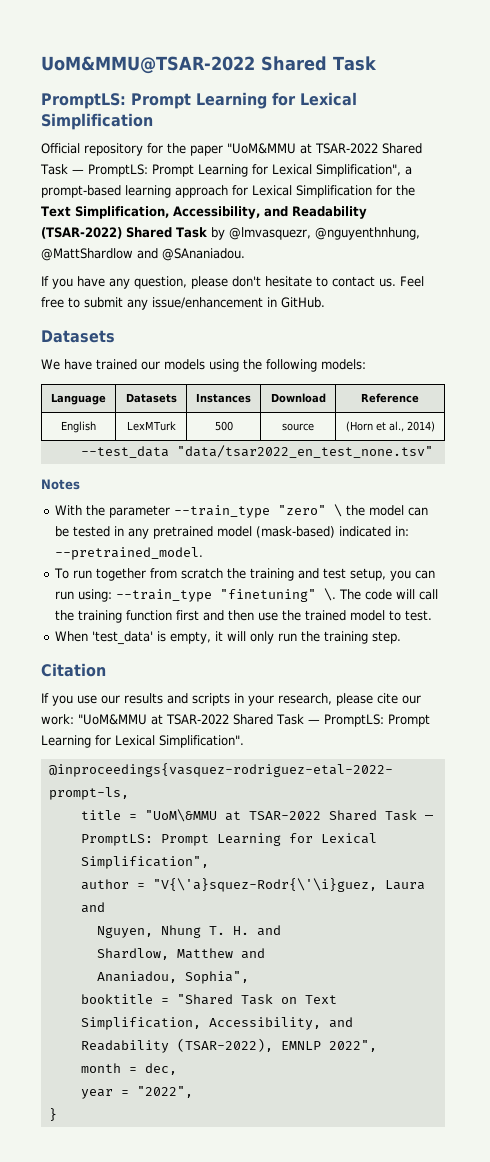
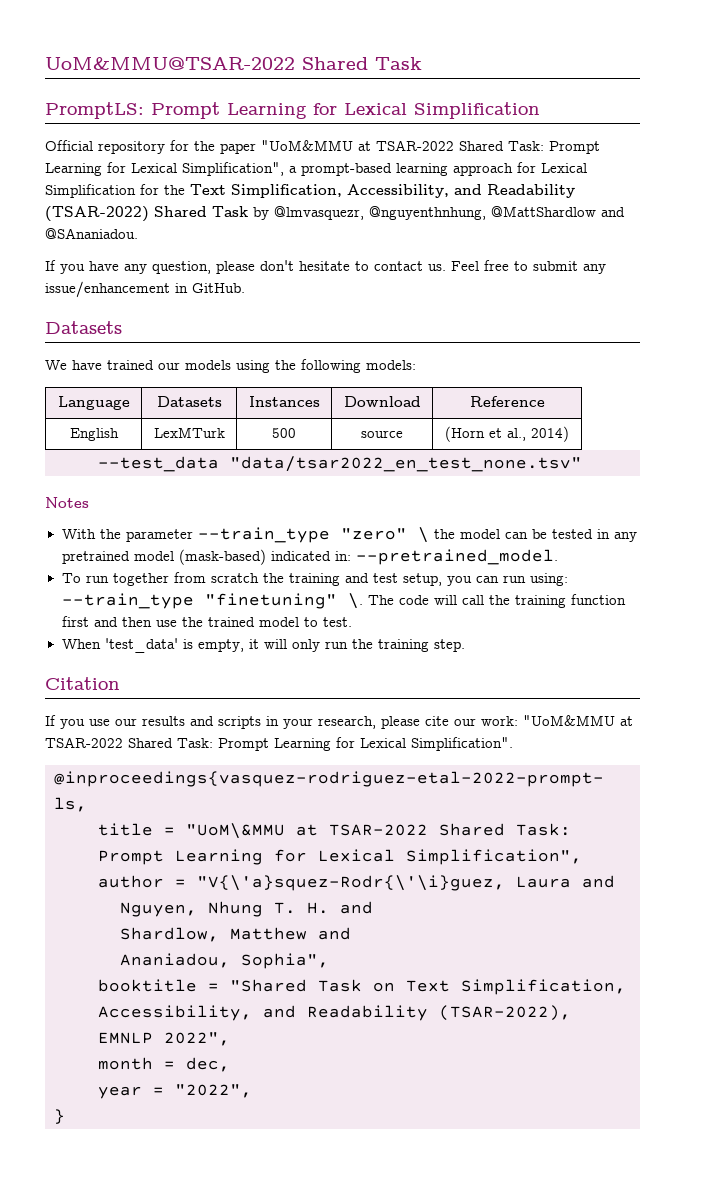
[40,164,148,177] Task — PromptLS: -> [508,141,544,151] Task:
[276,714,384,727] Task — PromptLS: -> [177,738,213,748] Task:
[384,810,433,821] [80,834,153,846] Task — PromptLS: -> [516,823,571,836] Task:

